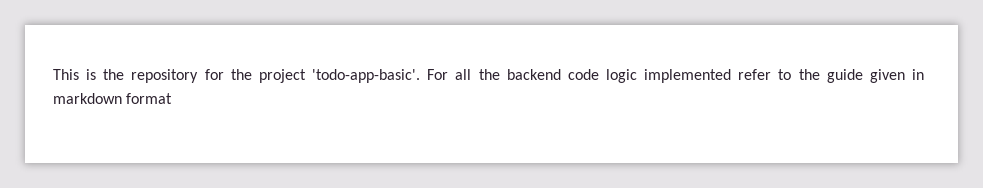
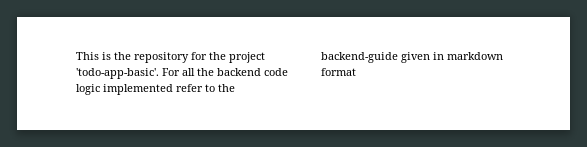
[826,69,863,83] guide -> [321,52,398,63] backend-guide

